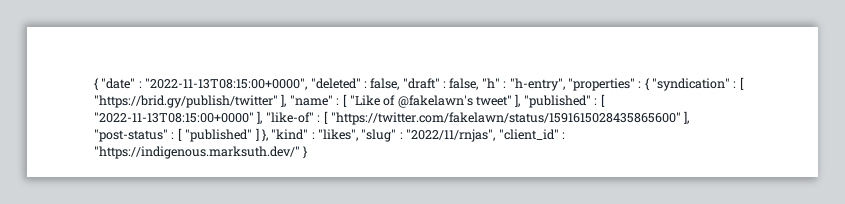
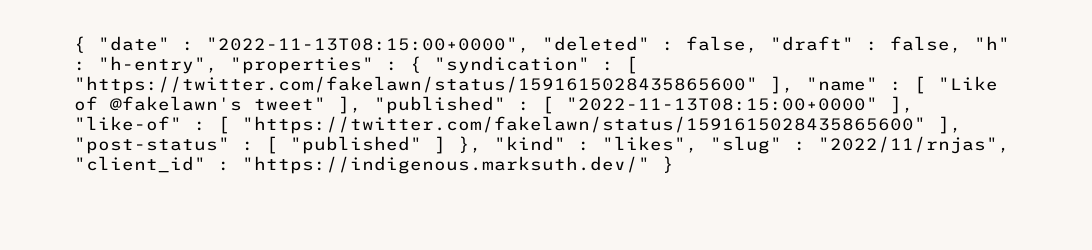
[94,95,278,108] "https://brid.gy/publish/twitter" -> [74,76,758,94] "https://twitter.com/fakelawn/status/1591615028435865600"

